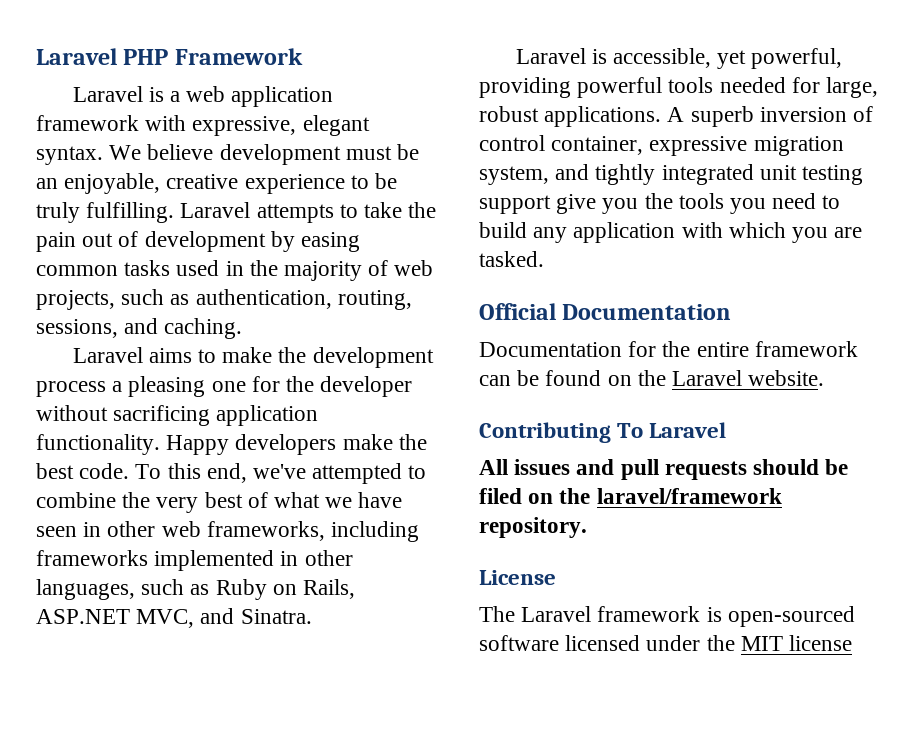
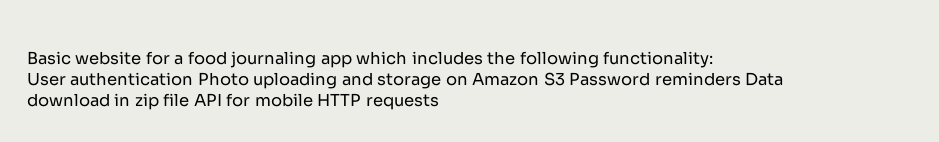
[36,48,303,65] [72,86,334,107] [36,115,370,136] [36,144,420,165] [36,173,398,194] [36,202,437,223] [36,231,361,252] [36,260,434,281] [36,289,412,310] [36,318,243,339] [72,347,434,368] [36,376,413,397] [36,405,319,426] [36,434,427,455] [36,463,427,484] [36,492,403,513] [36,521,420,542] [36,550,353,571] [36,579,356,600] [36,608,312,628] [515,48,843,69] [479,77,879,98] [479,106,874,127] [479,135,844,156] [479,164,864,185] [479,193,841,214] [479,222,863,243] [479,251,544,267] [479,303,732,320] [479,341,858,357] [479,370,825,386] [479,422,727,443] [479,459,849,480] [479,488,782,504] [479,517,587,538] [479,570,556,585] [479,606,855,627] [479,635,853,651] Laravel PHP Framework // Laravel is a web application framework with expressive, elegant syntax. We believe development must be an enjoyable, creative experience to be truly fulfilling. Laravel attempts to take the pain out of development by easing common tasks used in the majority of web projects, such as authentication, routing, sessions, and caching. // Laravel aims to make the development process a pleasing one for the developer without sacrificing application functionality. Happy developers make the best code. To this end, we've attempted to combine the very best of what we have seen in other web frameworks, including frameworks implemented in other languages, such as Ruby on Rails, ASP.NET MVC, and Sinatra. // Laravel is accessible, yet powerful, providing powerful tools needed for large, robust applications. A superb inversion of control container, expressive migration system, and tightly integrated unit testing support give you the tools you need to build any application with which you are tasked. // Official Documentation // Documentation for the entire framework can be found on the Laravel website. // Contributing To Laravel // All issues and pull requests should be filed on the laravel/framework repository. // License // The Laravel framework is open-sourced software licensed under the MIT license -> [27,51,714,68] [27,72,784,89] [27,93,439,110] Basic website for a food journaling app which includes the following functionality: // User authentication Photo uploading and storage on Amazon S3 Password reminders Data download in zip file API for mobile HTTP requests

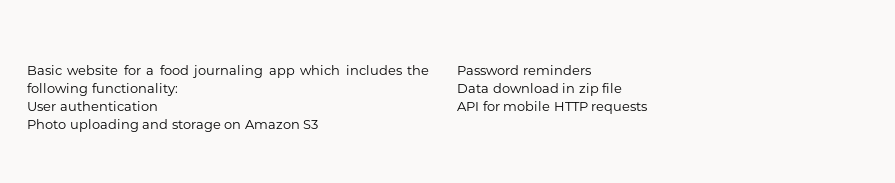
(194, 79) none -> (158, 106) //
(565, 79) none -> (319, 124) //
(741, 79) none -> (591, 70) //
(190, 100) none -> (623, 88) //

